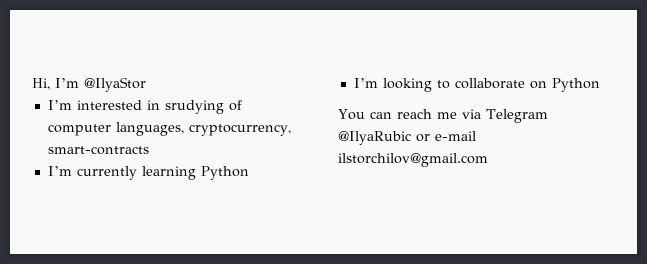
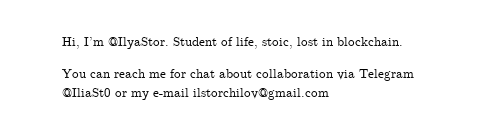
[84,77,146,92] [47,100,242,114] [47,122,291,136] [47,146,149,155] [47,166,249,180] [353,78,600,92] [338,109,548,123] [338,131,430,145] @IlyaStor // I’m interested in srudying of computer languages, cryptocurrency, smart-contracts // I’m currently learning Python // I’m looking to collaborate on Python // You can reach me via Telegram @IlyaRubic or -> [108,37,403,49] [62,69,414,81] [62,88,149,100] @IlyaStor. Student of life, stoic, lost in blockchain. // You can reach me for chat about collaboration via Telegram @IliaSt0 or my

